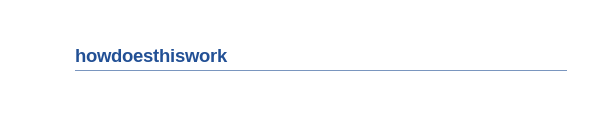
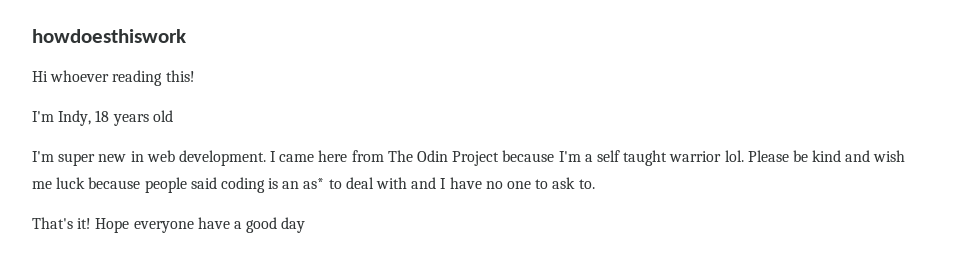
(228, 55) none -> [32,70,195,86] [32,110,173,126] [32,150,906,166] [32,177,595,193] [32,217,306,233] // Hi whoever reading this! // I'm Indy, 18 years old // I'm super new in web development. I came here from The Odin Project because I'm a self taught warrior lol. Please be kind and wish me luck because people said coding is an as* to deal with and I have no one to ask to. // That's it! Hope everyone have a good day

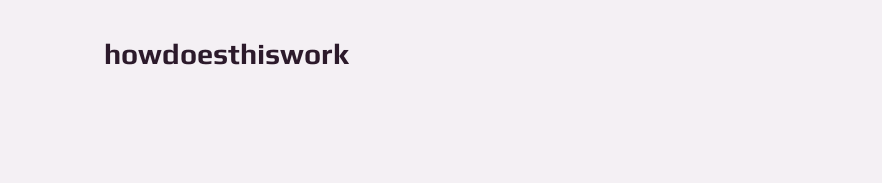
[32,70,195,86] [32,110,173,126] [32,150,906,166] [32,177,595,193] [32,217,306,233] // Hi whoever reading this! // I'm Indy, 18 years old // I'm super new in web development. I came here from The Odin Project because I'm a self taught warrior lol. Please be kind and wish me luck because people said coding is an as* to deal with and I have no one to ask to. // That's it! Hope everyone have a good day -> (350, 54) none

